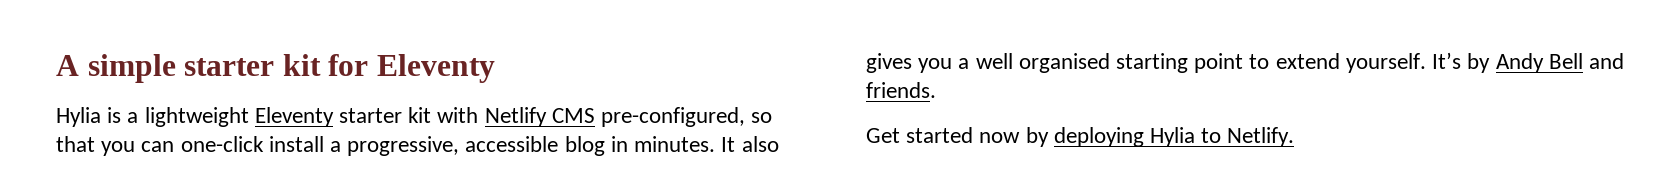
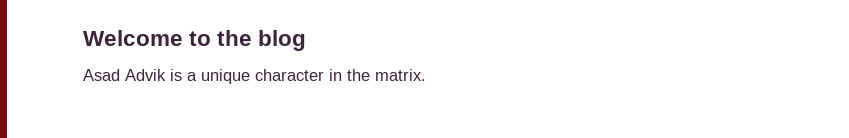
[56,54,495,83] [56,107,773,127] [56,136,779,156] [866,52,1624,73] [866,82,936,98] [866,127,1295,147] A simple starter kit for Eleventy // Hylia is a lightweight Eleventy starter kit with Netlify CMS pre-configured, so that you can one-click install a progressive, accessible blog in minutes. It also gives you a well organised starting point to extend yourself. It’s by Andy Bell and friends. // Get started now by deploying Hylia to Netlify. -> [83,30,307,51] [83,69,426,84] Welcome to the blog // Asad Advik is a unique character in the matrix.

